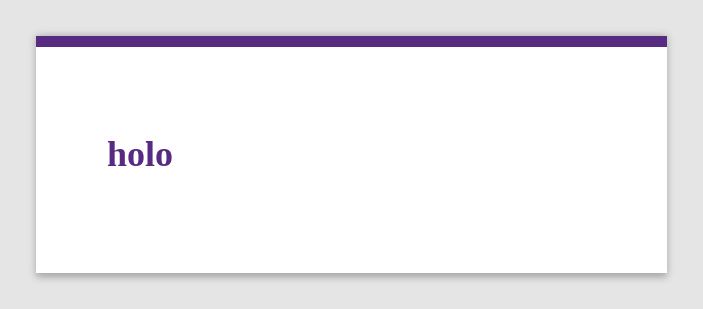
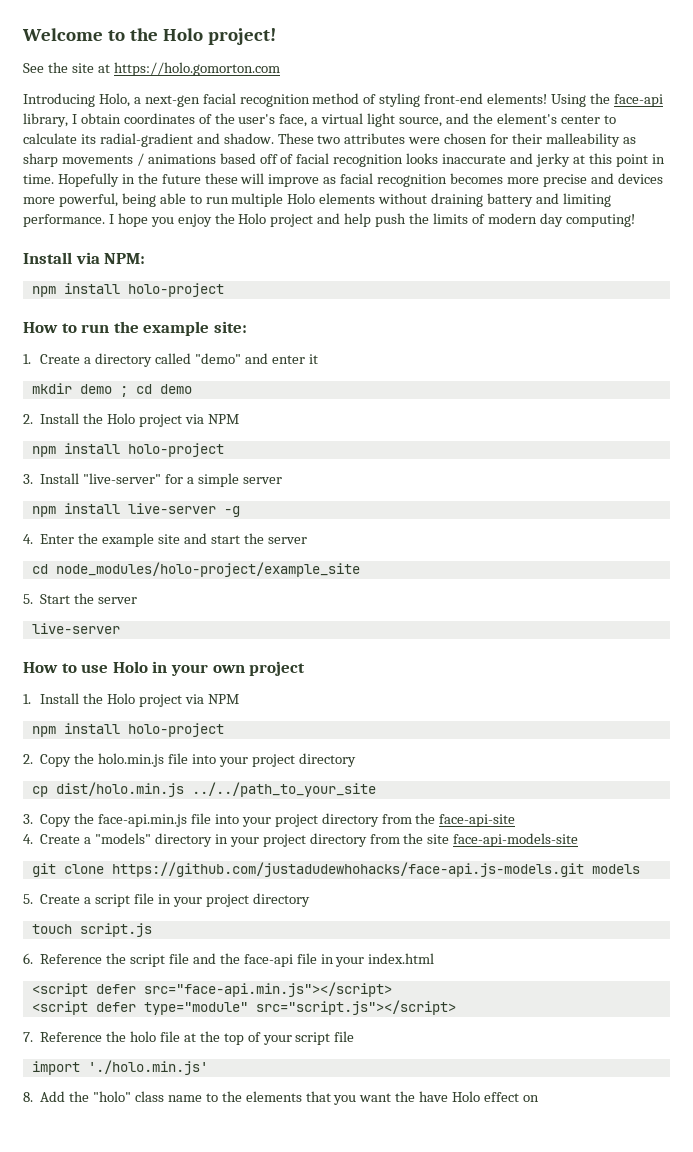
[107,141,173,166] holo -> [22,28,276,45] [23,62,280,76] [23,93,663,107] [23,113,616,127] [23,133,636,147] [23,153,665,167] [23,173,663,187] [23,193,611,207] [23,213,635,227] [23,252,146,264] [31,283,224,297] [23,321,247,336] [23,353,318,367] [31,383,192,397] [23,413,239,427] [31,443,224,457] [23,473,282,487] [31,503,240,517] [23,533,307,547] [31,562,360,577] [23,593,138,604] [31,623,120,634] [23,661,306,676] [23,693,239,707] [31,723,224,737] [23,753,356,767] [31,782,376,797] [23,813,516,827] [23,833,579,847] [31,862,640,877] [23,893,310,907] [31,923,152,937] [23,953,435,967] [31,982,392,997] [31,1000,456,1015] [23,1031,355,1045] [31,1060,208,1075] [23,1091,539,1105] Welcome to the Holo project! // See the site at https://holo.gomorton.com // Introducing Holo, a next-gen facial recognition method of styling front-end elements! Using the face-api library, I obtain coordinates of the user's face, a virtual light source, and the element's center to calculate its radial-gradient and shadow. These two attributes were chosen for their malleability as sharp movements / animations based off of facial recognition looks inaccurate and jerky at this point in time. Hopefully in the future these will improve as facial recognition becomes more precise and devices more powerful, being able to run multiple Holo elements without draining battery and limiting performance. I hope you enjoy the Holo project and help push the limits of modern day computing! // Install via NPM: // npm install holo-project // How to run the example site: // 1. Create a directory called "demo" and enter it // mkdir demo ; cd demo // 2. Install the Holo project via NPM // npm install holo-project // 3. Install "live-server" for a simple server // npm install live-server -g // 4. Enter the example site and start the server // cd node_modules/holo-project/example_site // 5. Start the server // live-server // How to use Holo in your own project // 1. Install the Holo project via NPM // npm install holo-project // 2. Copy the holo.min.js file into your project directory // cp dist/holo.min.js ../../path_to_your_site // 3. Copy the face-api.min.js file into your project directory from the face-api-site // 4. Create a "models" directory in your project directory from the site face-api-models-site // git clone https://github.com/justadudewhohacks/face-api.js-models.git models // 5. Create a script file in your project directory // touch script.js // 6. Reference the script file and the face-api file in your index.html // <script defer src="face-api.min.js"></script> // <script defer type="module" src="script.js"></script> // 7. Reference the holo file at the top of your script file // import './holo.min.js' // 8. Add the "holo" class name to the elements that you want the have Holo effect on

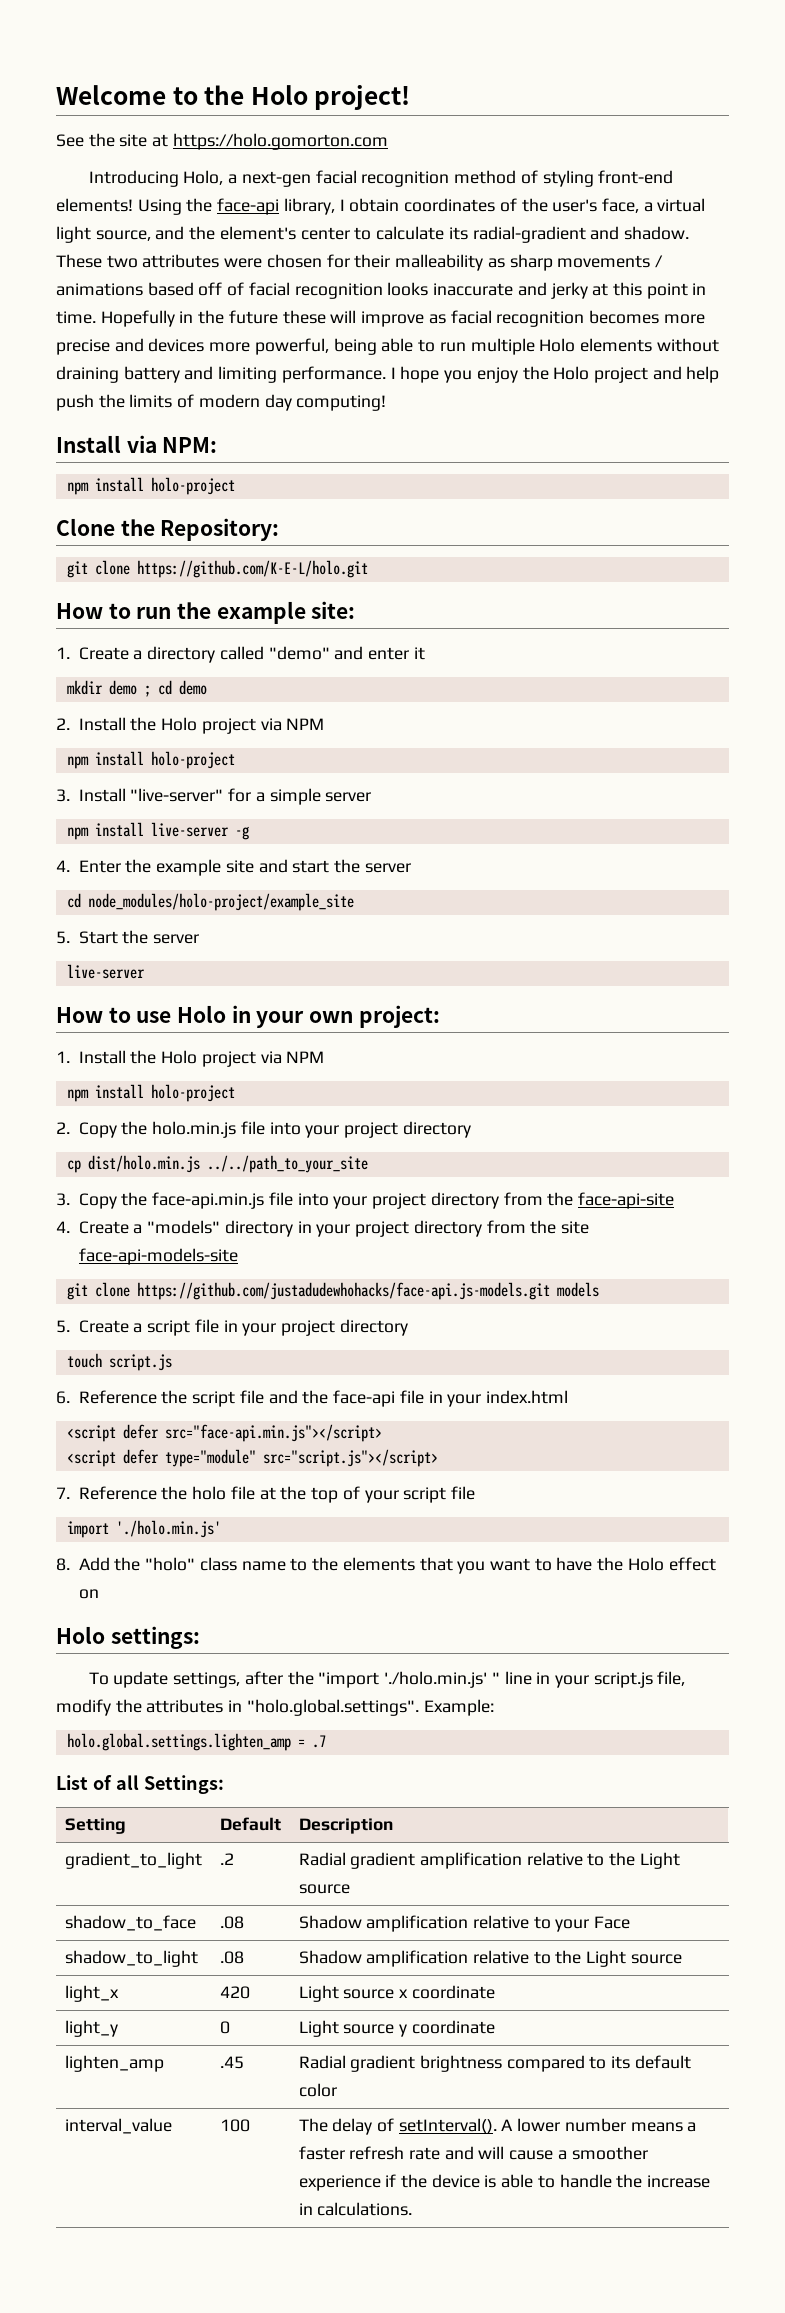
(224, 290) none -> [56,518,280,541] [66,560,368,578] // Clone the Repository: // git clone https://github.com/K-E-L/holo.git
[249,661,306,676] project -> [358,1005,440,1028] project:
[395,1091,449,1102] the have -> [534,1557,624,1571] to have the
(539, 1098) none -> [56,1626,200,1649] [88,1671,686,1688] [56,1699,494,1716] [66,1733,326,1751] [56,1775,224,1794] [64,1818,126,1834] [219,1817,281,1831] [298,1818,393,1834] [64,1852,202,1869] [219,1853,234,1865] [298,1852,680,1869] [298,1884,350,1894] [64,1915,196,1931] [219,1916,244,1929] [298,1915,631,1932] [64,1950,198,1967] [219,1951,244,1964] [298,1950,682,1967] [64,1985,119,2002] [219,1986,250,1999] [298,1985,495,2002] [64,2020,118,2037] [219,2021,230,2034] [298,2020,495,2037] [64,2055,164,2072] [219,2056,244,2069] [298,2055,691,2072] [298,2083,337,2097] [64,2118,172,2134] [219,2119,250,2132] [298,2118,697,2135] [298,2146,648,2160] [298,2174,711,2191] [298,2202,413,2216] // Holo settings: // To update settings, after the "import './holo.min.js' " line in your script.js file, modify the attributes in "holo.global.settings". Example: // holo.global.settings.lighten_amp = .7 // List of all Settings: // Setting | Default | Description // gradient_to_light | .2 | Radial gradient amplification relative to the Light source // shadow_to_face | .08 | Shadow amplification relative to your Face // shadow_to_light | .08 | Shadow amplification relative to the Light source // light_x | 420 | Light source x coordinate // light_y | 0 | Light source y coordinate // lighten_amp | .45 | Radial gradient brightness compared to its default color // interval_value | 100 | The delay of setInterval(). A lower number means a faster refresh rate and will cause a smoother experience if the device is able to handle the increase in calculations.

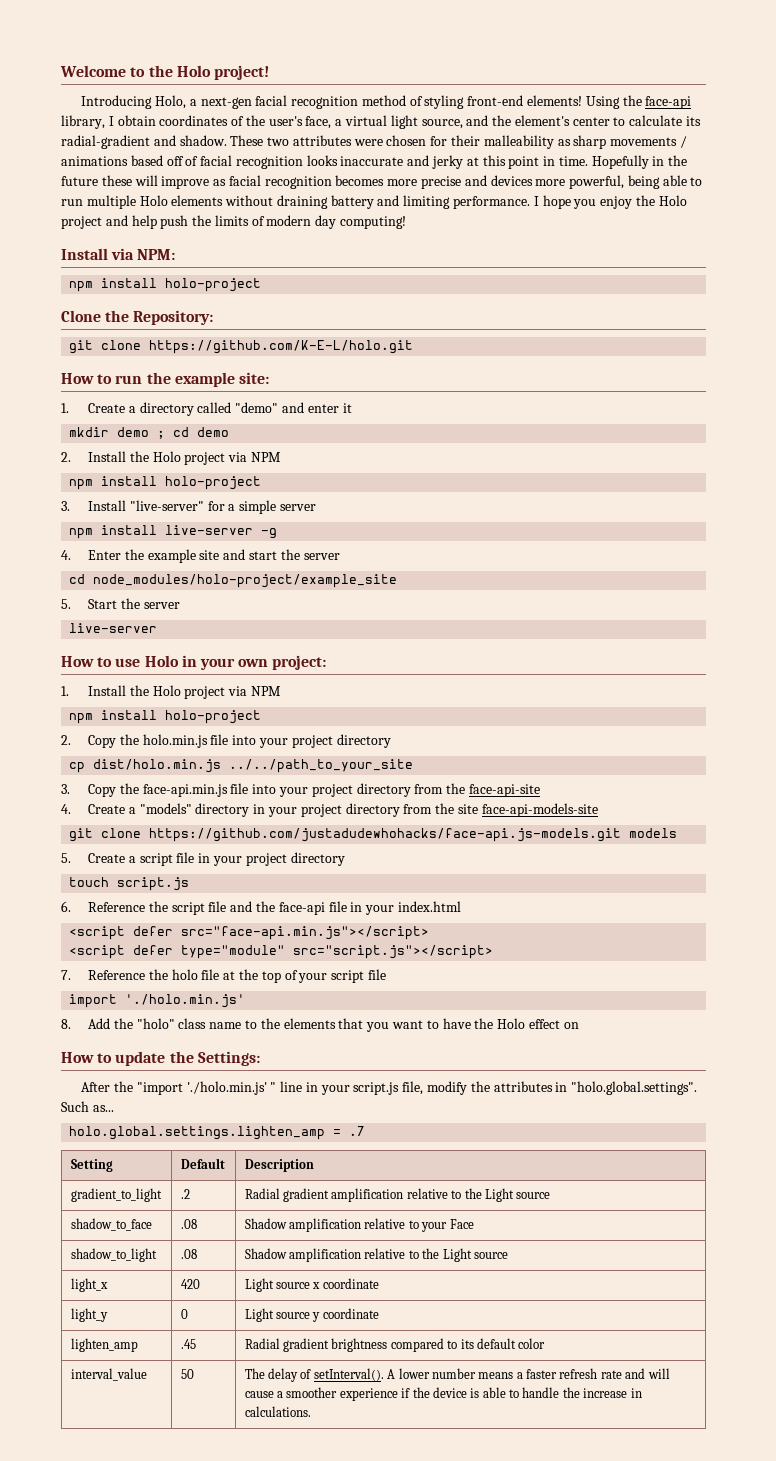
[56,133,388,150] // See the site at https://holo.gomorton.com -> (270, 72) none
[56,1626,200,1649] [88,1671,283,1688] Holo settings: // To update settings, after -> [61,1051,260,1066] [81,1082,111,1092] How to update the Settings: // After
[423,1699,494,1716] Example: -> [61,1101,114,1112] Such as...
[56,1775,224,1794] // List of all Settings: -> (366, 1131) none
[219,2119,250,2132] 100 -> [180,1369,194,1379] 50

